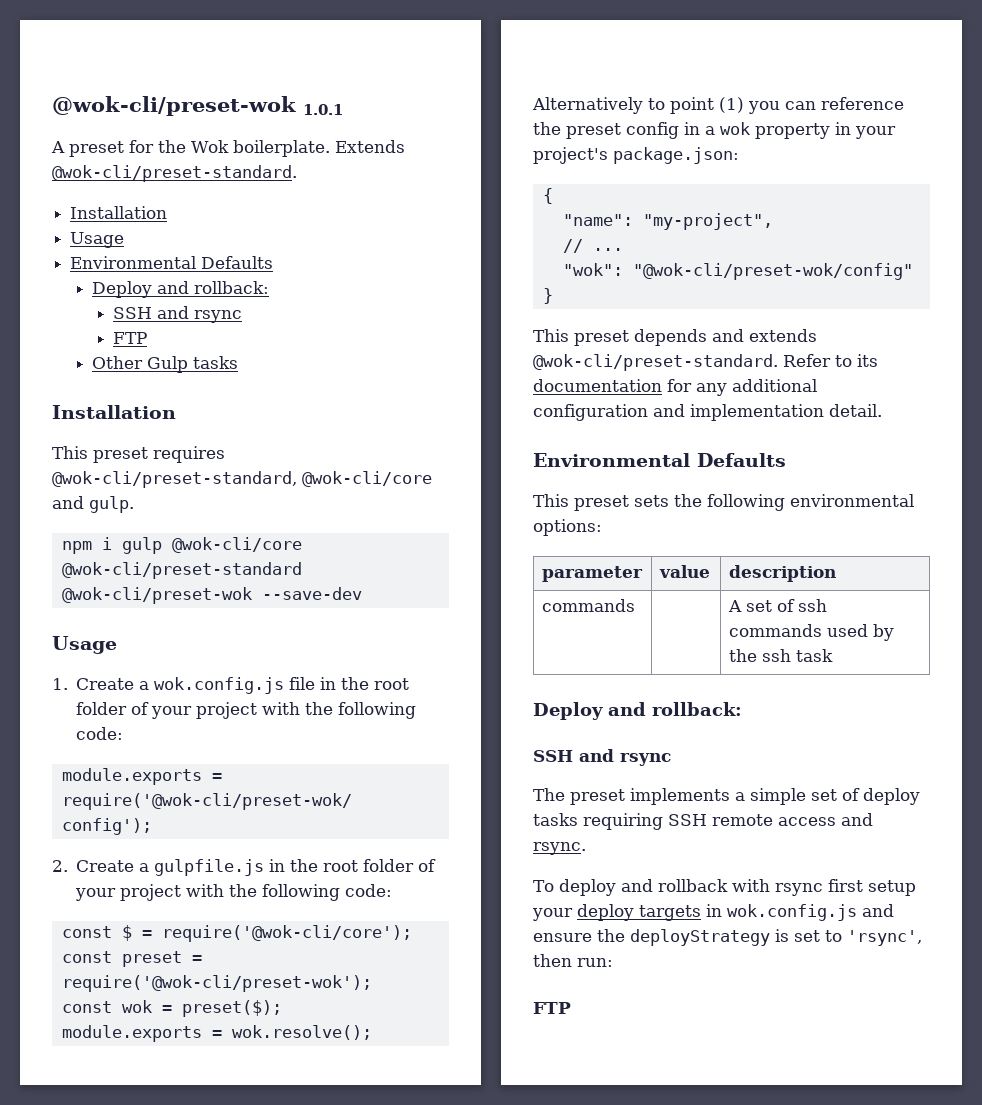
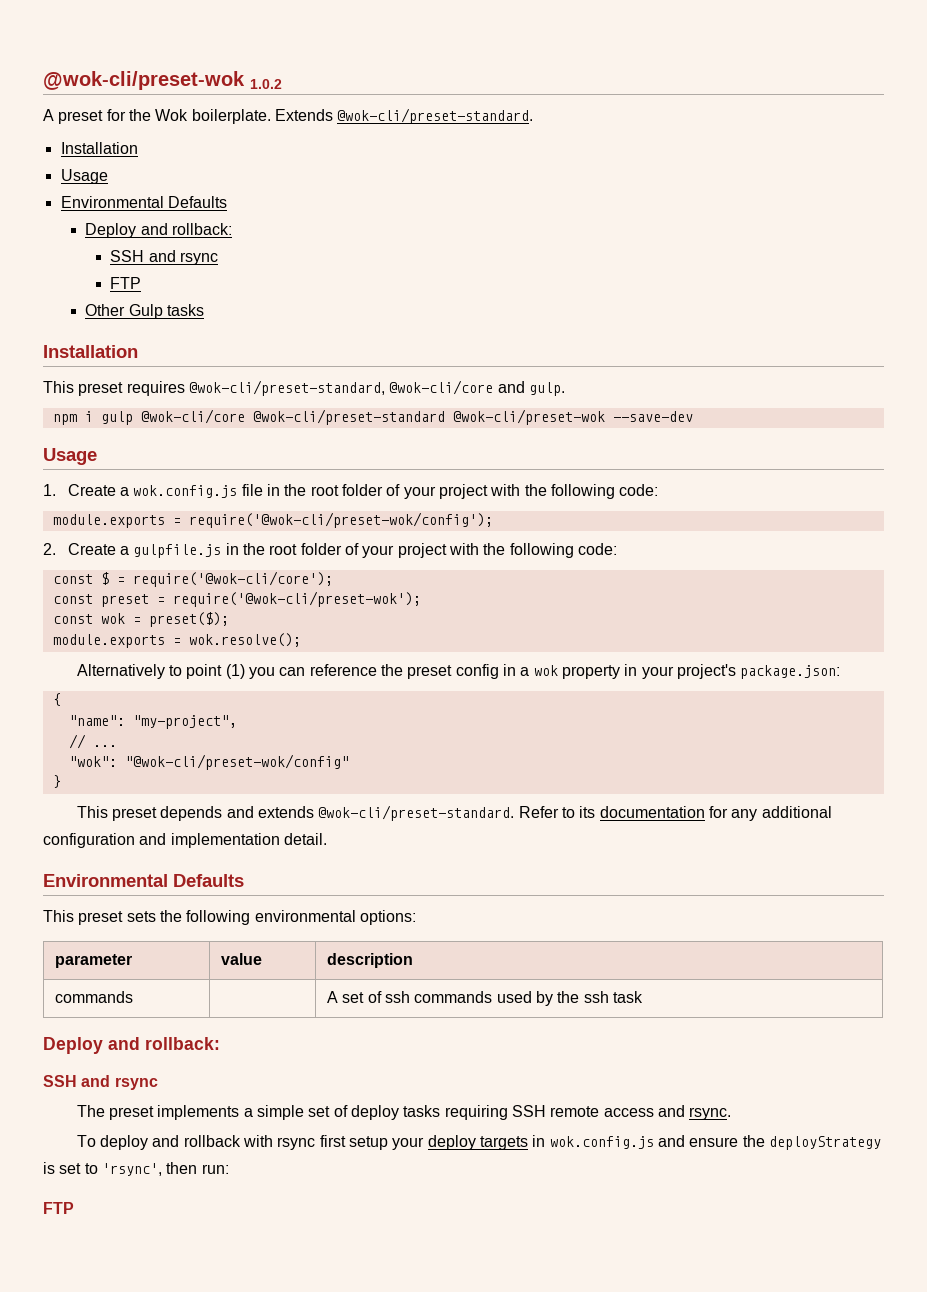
[52,96,343,116] @wok-cli/preset-wok 1.0.1 -> [43,71,282,90] @wok-cli/preset-wok 1.0.2

